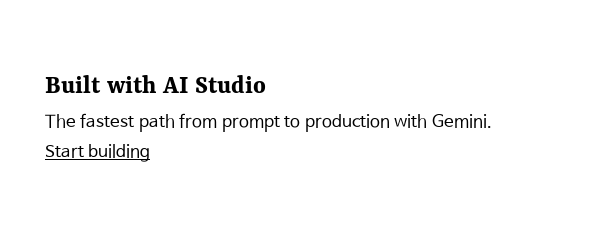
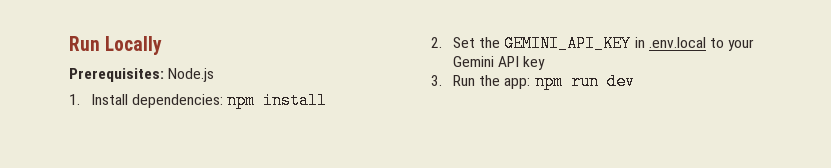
[45,75,267,93] [45,113,492,132] [45,144,151,162] Built with AI Studio // The fastest path from prompt to production with Gemini. // Start building -> [69,36,163,55] [69,68,215,82] [69,92,328,109] [431,35,755,52] [453,56,546,70] [431,73,635,90] Run Locally // Prerequisites: Node.js // 1. Install dependencies: npm install // 2. Set the GEMINI_API_KEY in .env.local to your Gemini API key // 3. Run the app: npm run dev

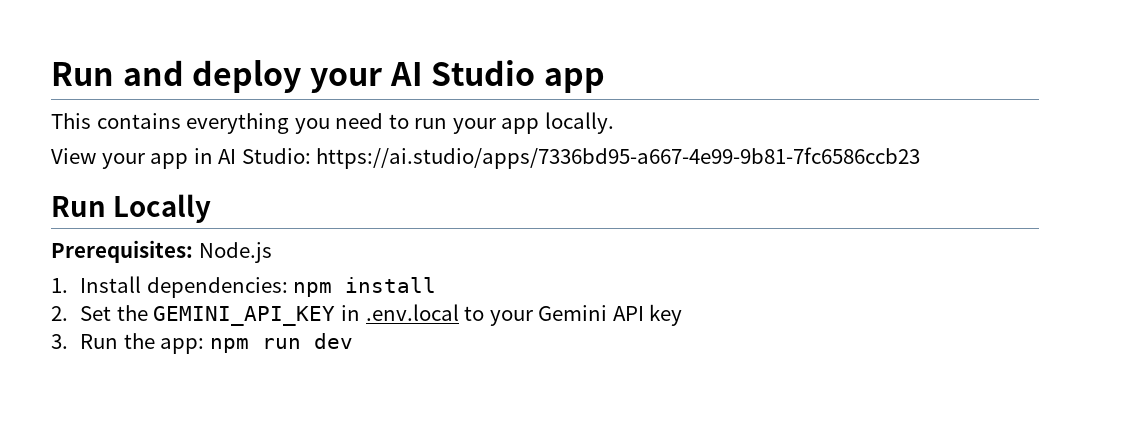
[69,36,100,51] Run -> [51,60,605,93] [51,112,614,134] [51,147,921,169] [51,196,106,217] Run and deploy your AI Studio app // This contains everything you need to run your app locally. // View your app in AI Studio: https://ai.studio/apps/7336bd95-a667-4e99-9b81-7fc6586ccb23 // Run

